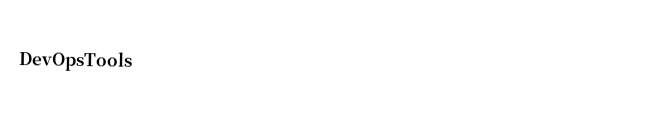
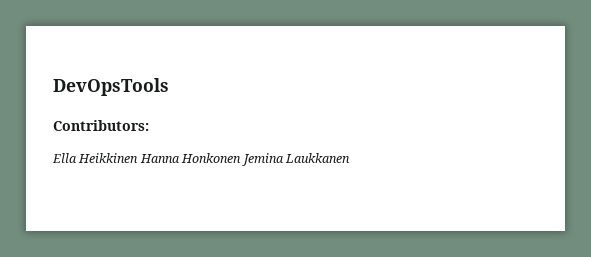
(133, 61) none -> [53,120,149,131] [52,153,350,166] // Contributors: // Ella Heikkinen Hanna Honkonen Jemina Laukkanen

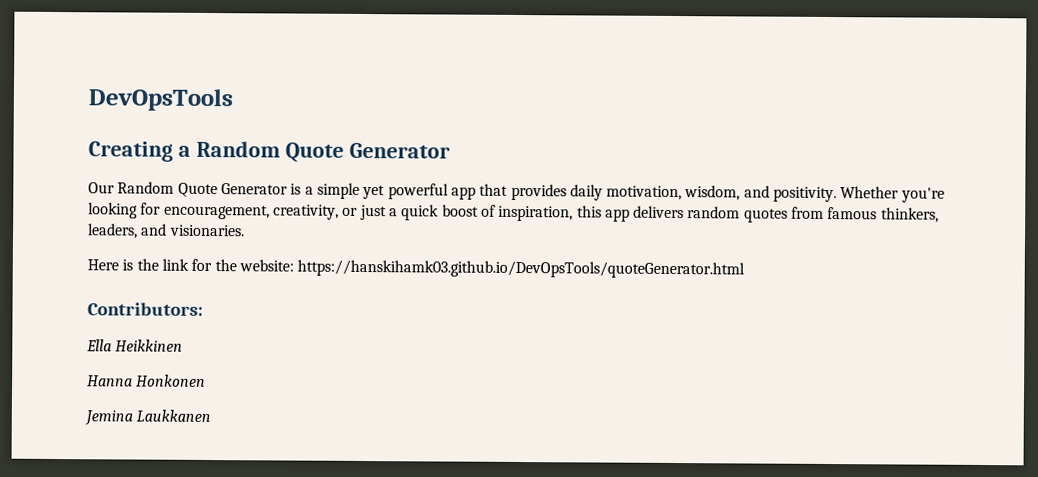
(169, 87) none -> [88,140,451,163] [88,181,945,203] [88,202,939,223] [87,223,245,239] [87,258,746,279] // Creating a Random Quote Generator // Our Random Quote Generator is a simple yet powerful app that provides daily motivation, wisdom, and positivity. Whether you're looking for encouragement, creativity, or just a quick boost of inspiration, this app delivers random quotes from famous thinkers, leaders, and visionaries. // Here is the link for the website: https://hanskihamk03.github.io/DevOpsTools/quoteGenerator.html
(139, 158) none -> (184, 345) //
(242, 158) none -> (207, 380) //

